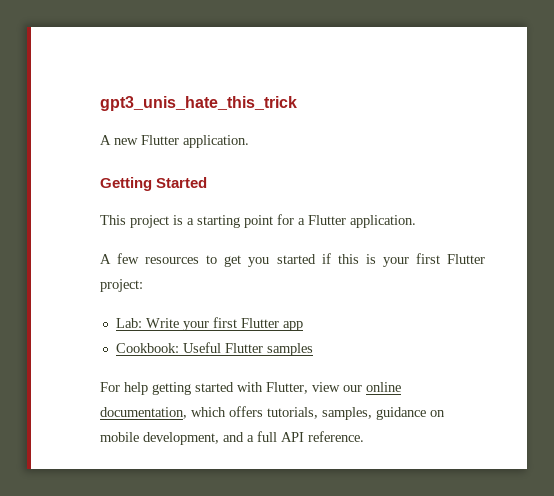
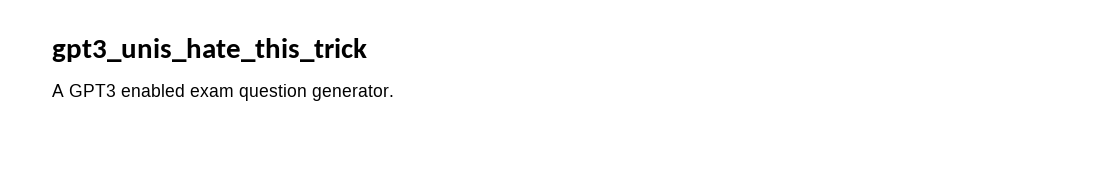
[114,135,249,148] [100,177,208,191] [100,214,416,228] [100,253,485,267] [100,279,143,292] [115,317,303,331] [115,342,313,356] [100,382,401,395] [100,406,445,420] [100,431,364,445] new Flutter application. // Getting Started // This project is a starting point for a Flutter application. // A few resources to get you started if this is your first Flutter project: // Lab: Write your first Flutter app // Cookbook: Useful Flutter samples // For help getting started with Flutter, view our online documentation, which offers tutorials, samples, guidance on mobile development, and a full API reference. -> [69,84,394,101] GPT3 enabled exam question generator.

